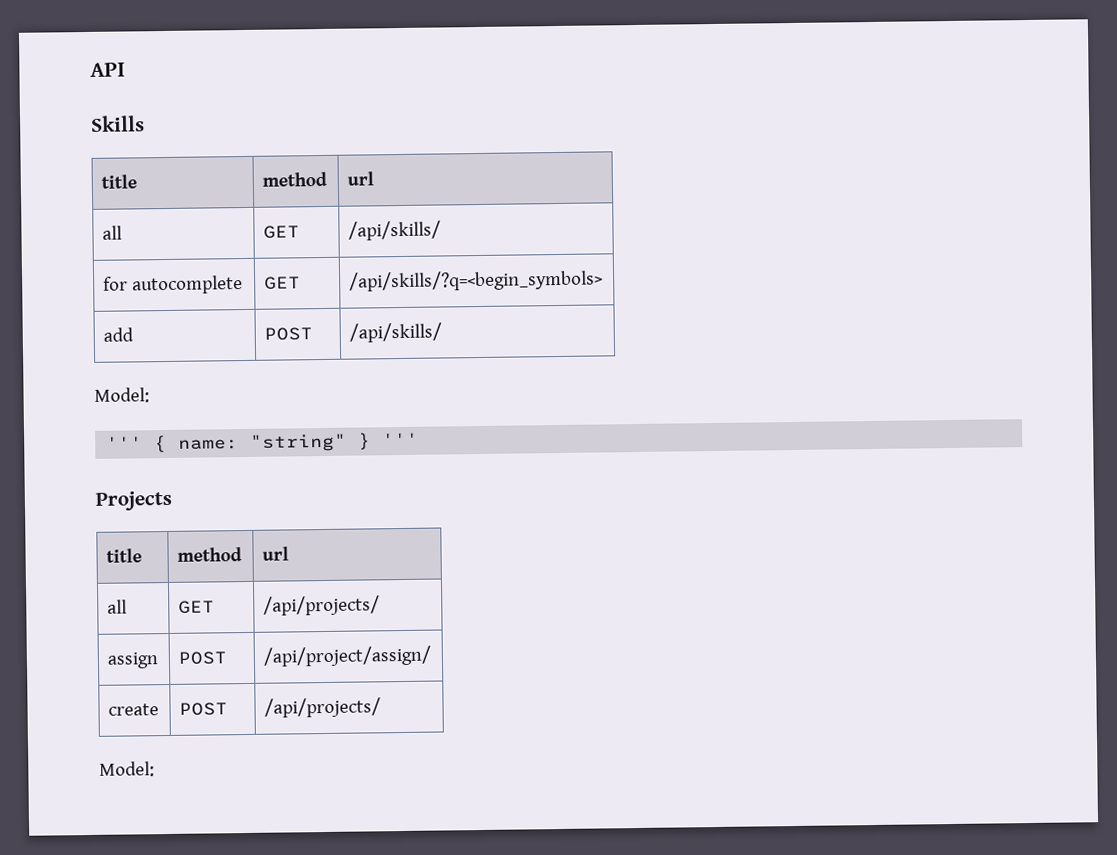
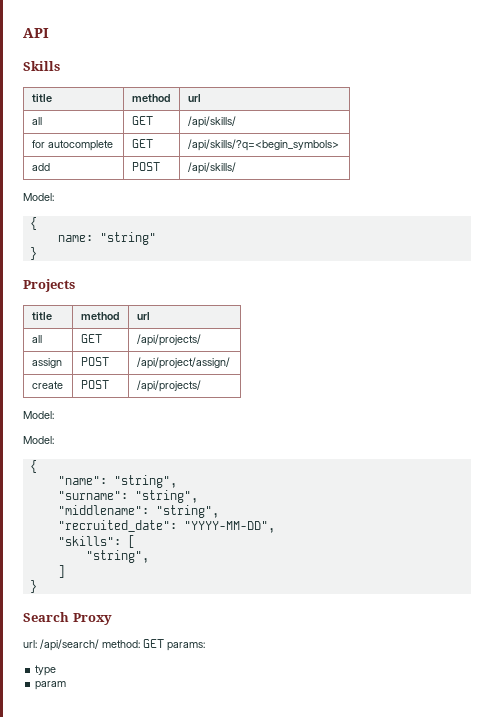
[106,434,168,453] ''' { -> [29,217,37,230] { //
[358,432,420,450] } ''' -> [29,247,37,260] // }
(155, 769) none -> [23,436,54,444] [29,460,37,473] [57,475,177,488] [57,490,198,503] [57,505,219,518] [57,520,275,533] [57,535,135,548] [85,550,149,563] [57,565,65,578] [29,580,37,593] [23,612,112,625] [23,639,205,651] [35,665,57,676] [35,681,67,690] // Model: // { // "name": "string", // "surname": "string", // "middlename": "string", // "recruited_date": "YYYY-MM-DD", // "skills": [ // "string", // ] // } // Search Proxy // url: /api/search/ method: GET params: // type // param

